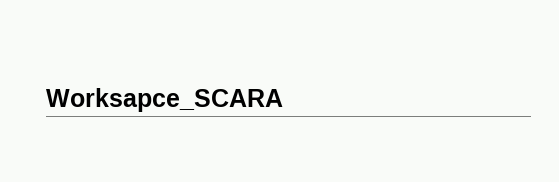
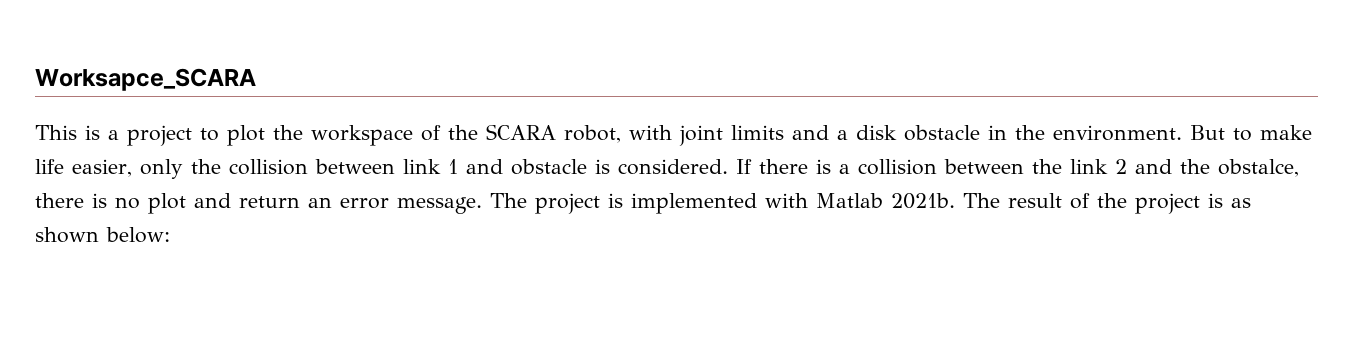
(283, 100) none -> [35,124,1312,146] [35,159,1299,179] [35,193,1251,214] [35,227,170,243] // This is a project to plot the workspace of the SCARA robot, with joint limits and a disk obstacle in the environment. But to make life easier, only the collision between link 1 and obstacle is considered. If there is a collision between the link 2 and the obstalce, there is no plot and return an error message. The project is implemented with Matlab 2021b. The result of the project is as shown below:

